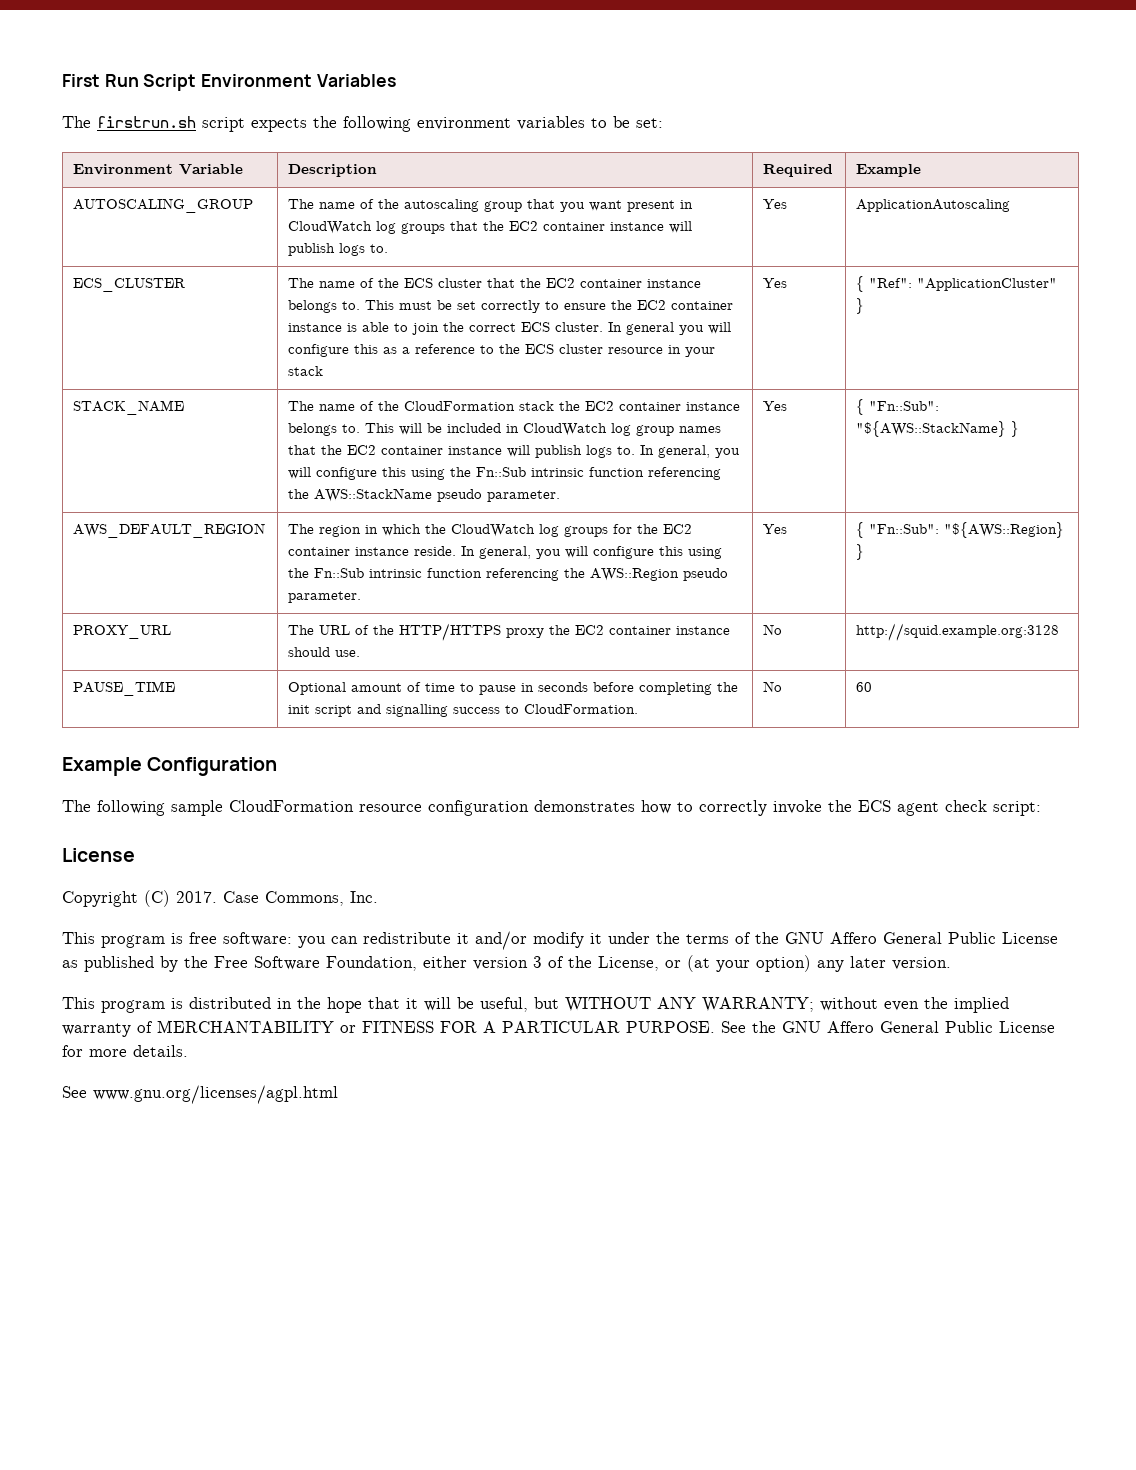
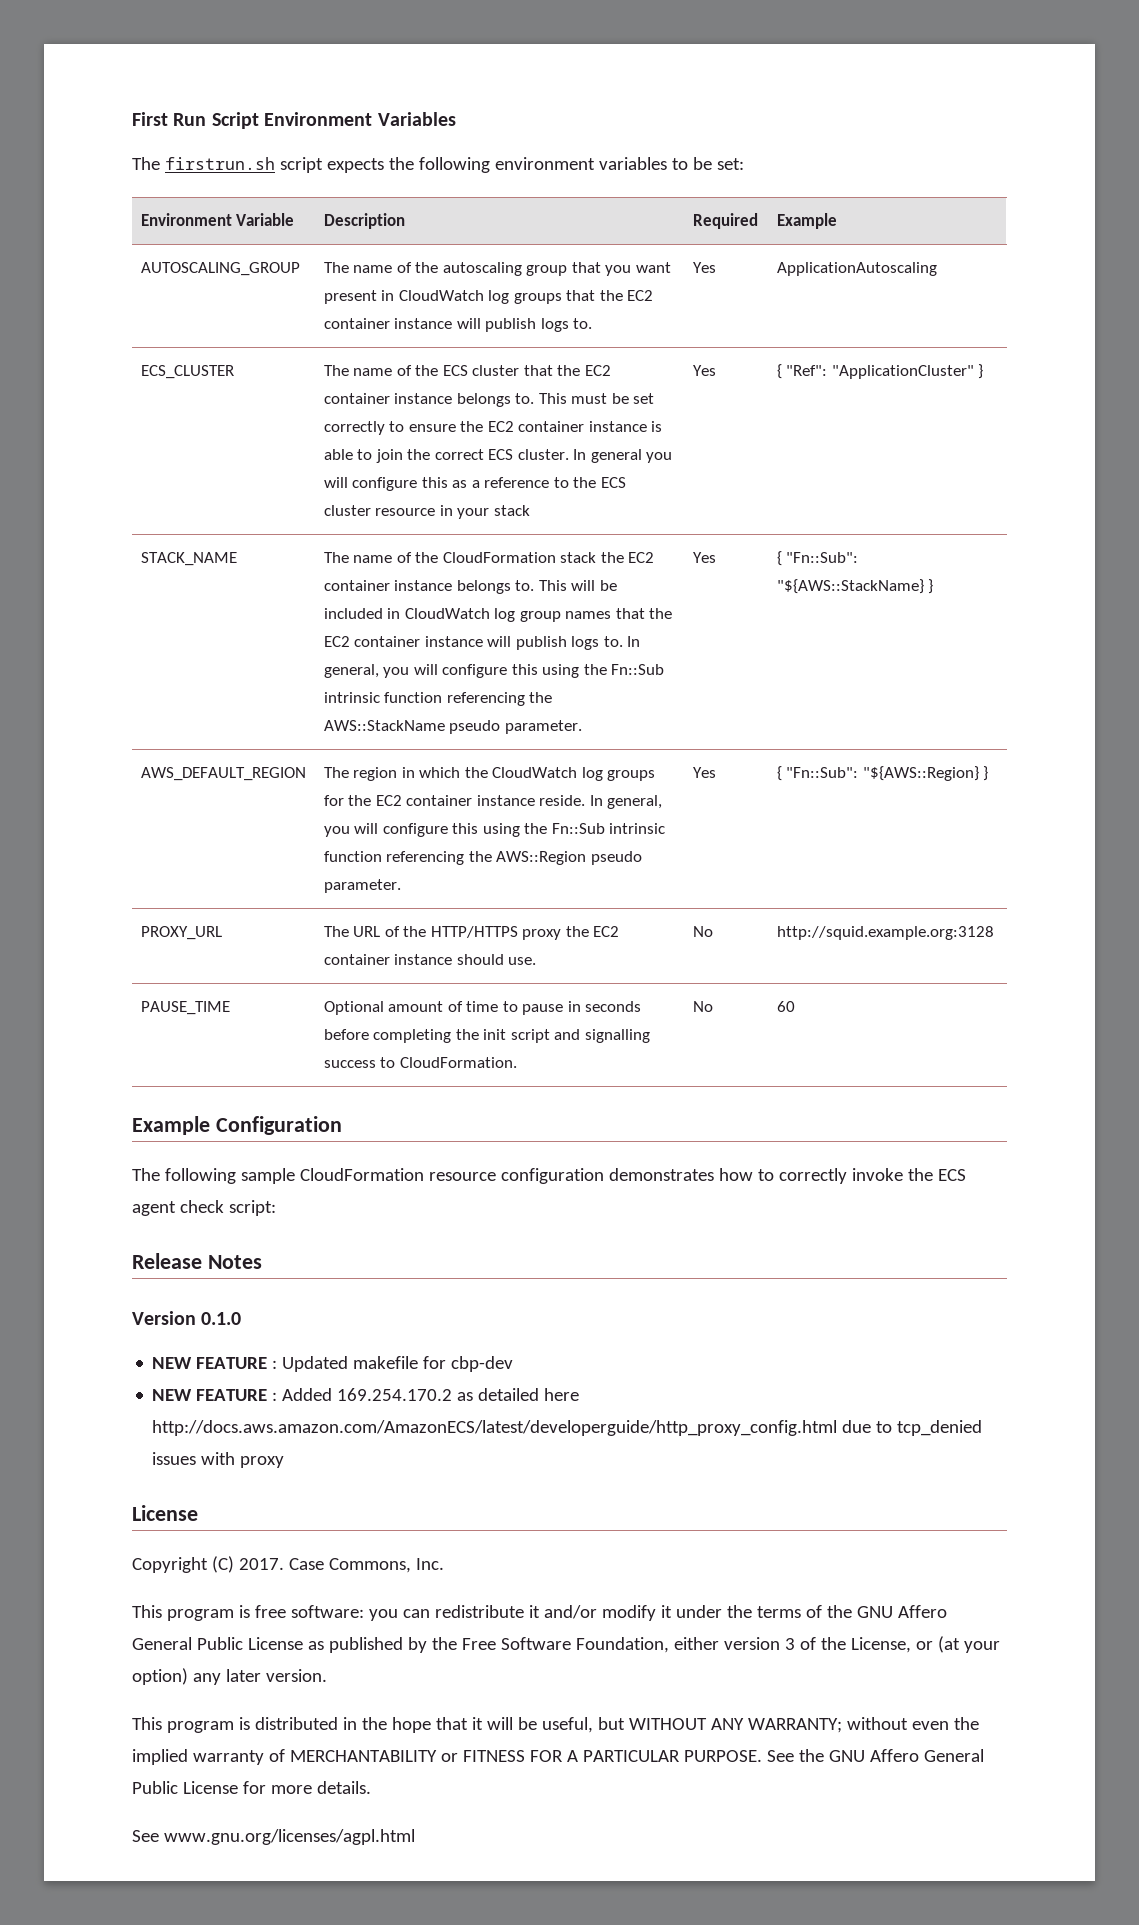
(1041, 808) none -> [132,1253,262,1269] [132,1311,242,1325] [152,1356,514,1372] [152,1388,580,1401] [152,1420,983,1436] [152,1452,285,1468] // Release Notes // Version 0.1.0 // NEW FEATURE : Updated makefile for cbp-dev // NEW FEATURE : Added 169.254.170.2 as detailed here http://docs.aws.amazon.com/AmazonECS/latest/developerguide/http_proxy_config.html due to tcp_denied issues with proxy

